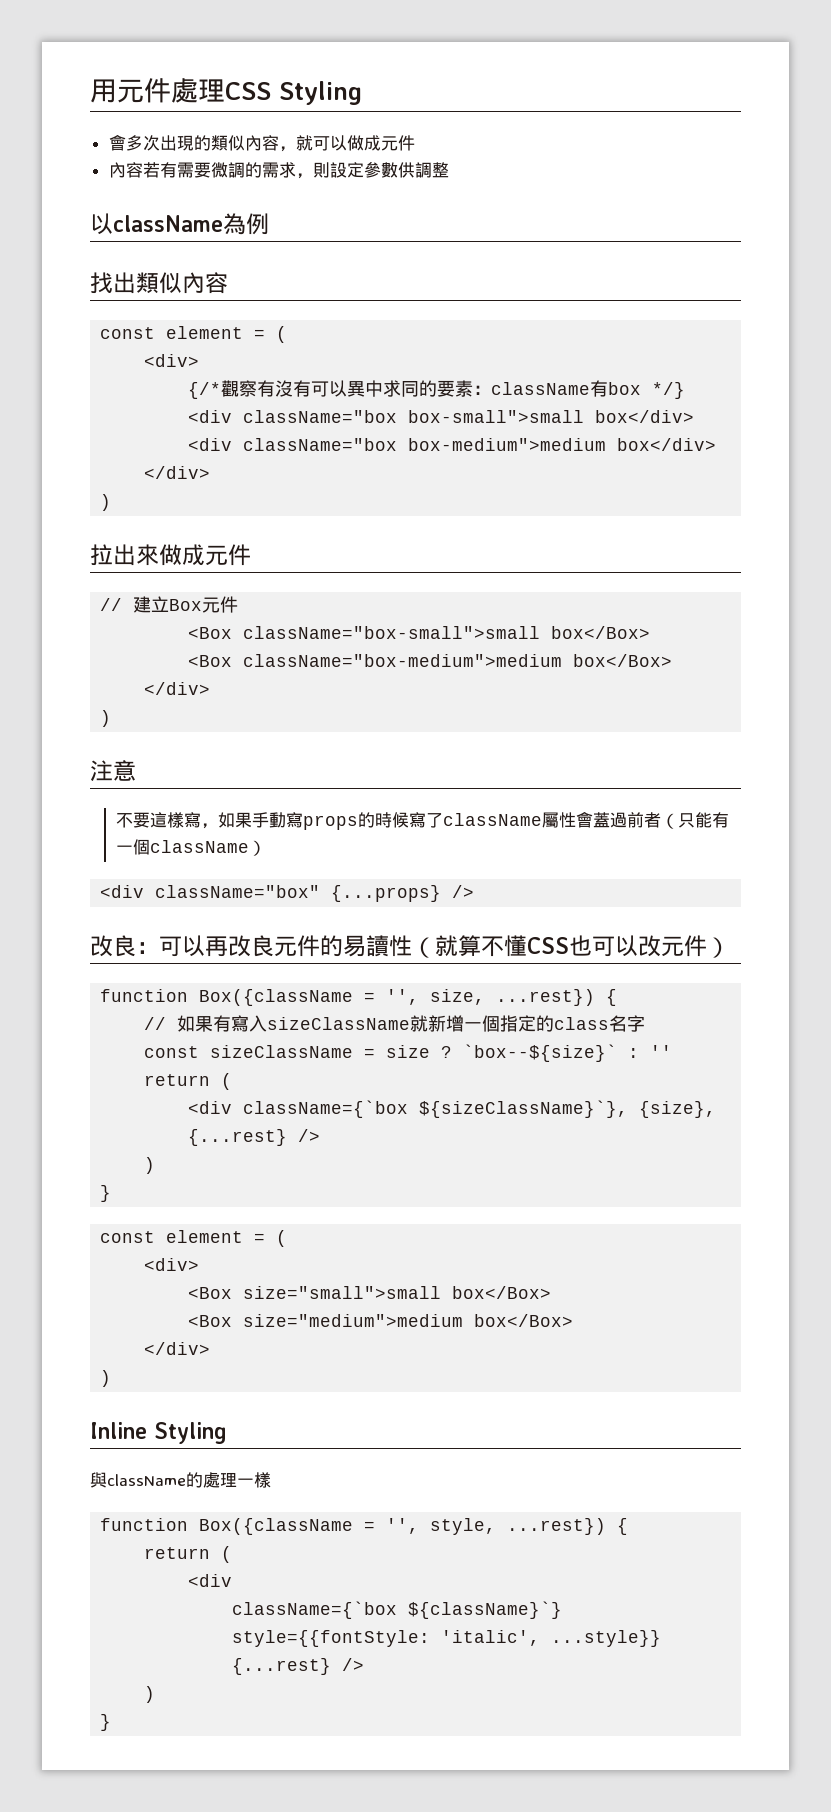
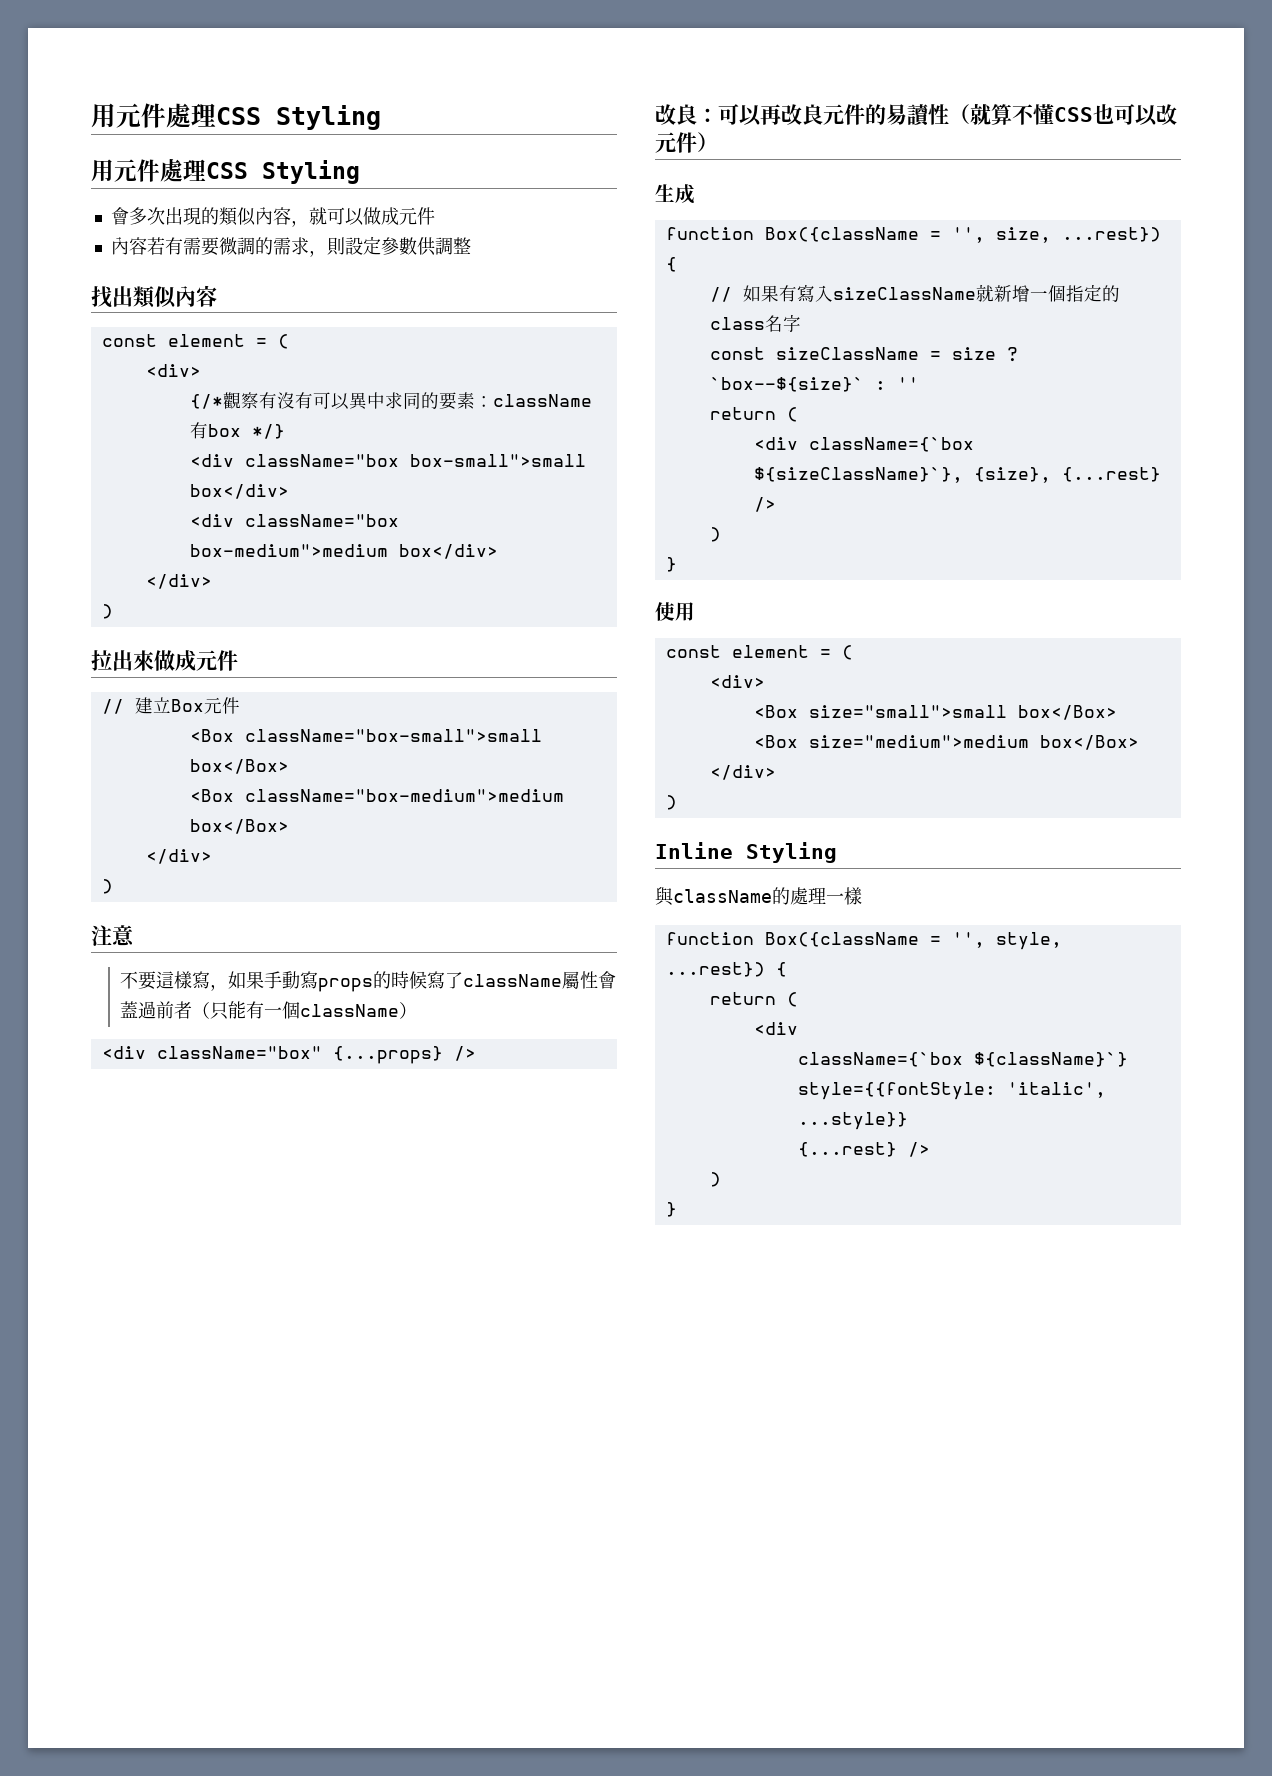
[90,78,362,105] 用元件處理CSS Styling -> [91,103,381,130] [91,159,360,184] 用元件處理CSS Styling // 用元件處理CSS Styling
[90,213,269,235] // 以className為例 -> (471, 245) none
(730, 947) none -> [655,184,695,204] // 生成
(112, 1193) none -> [655,602,695,621] // 使用

